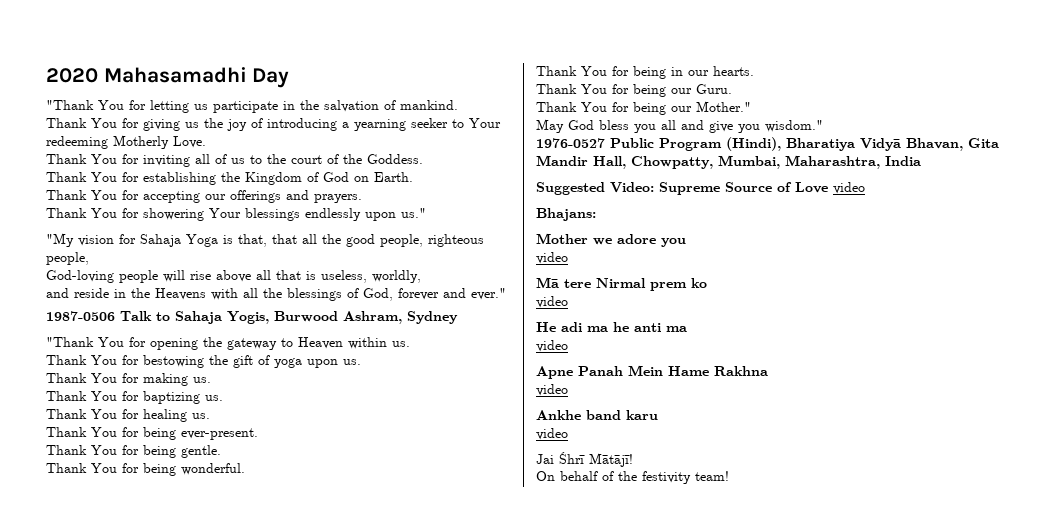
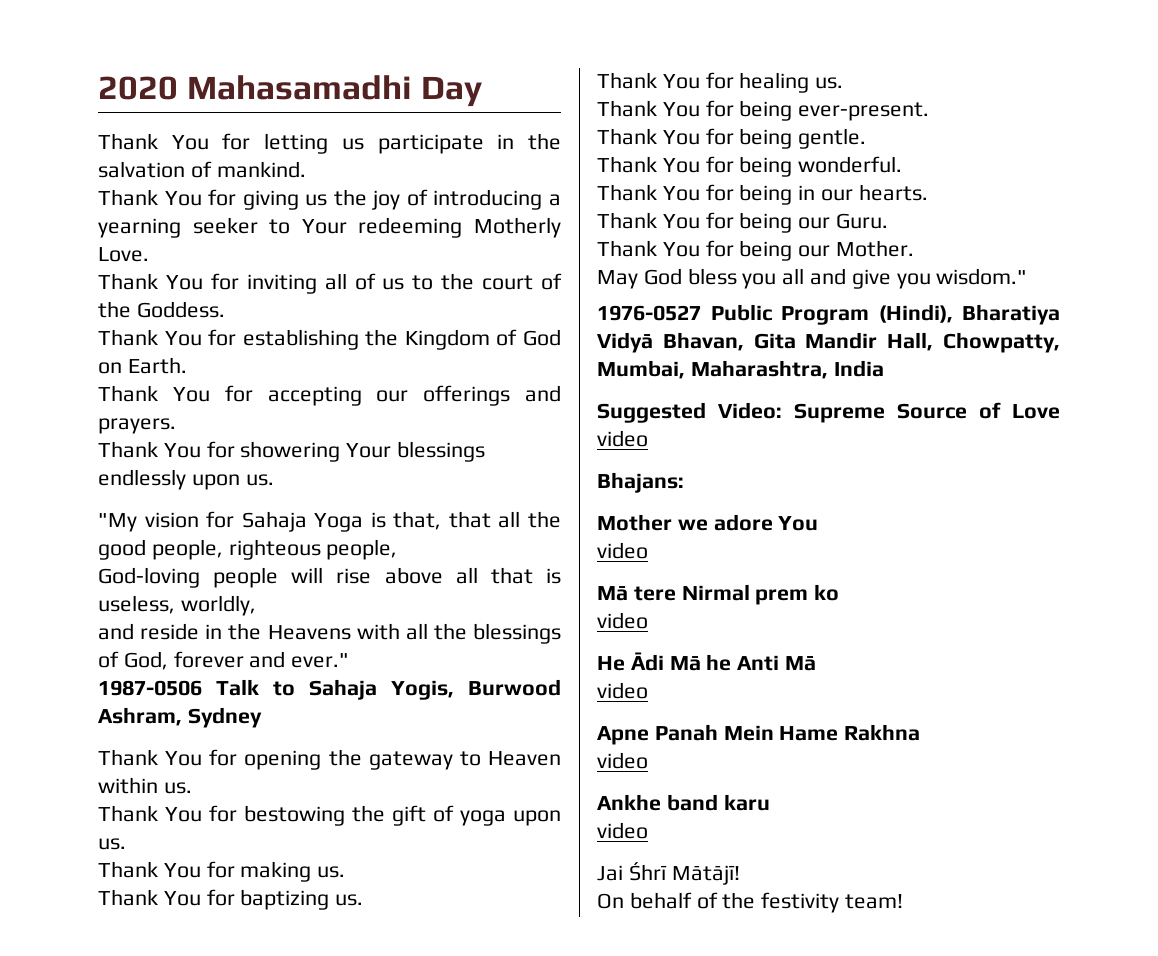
[46,100,94,110] "Thank -> [98,133,158,150] Thank
[401,208,426,218] us." -> [245,474,274,486] us.
[46,337,94,347] "Thank -> [98,749,158,766] Thank
[696,101,751,112] Mother." -> [836,240,915,257] Mother.
[661,238,686,247] you -> [778,516,819,531] You
[561,322,687,332] adi ma he anti ma -> [630,652,817,671] Ādi Mā he Anti Mā

